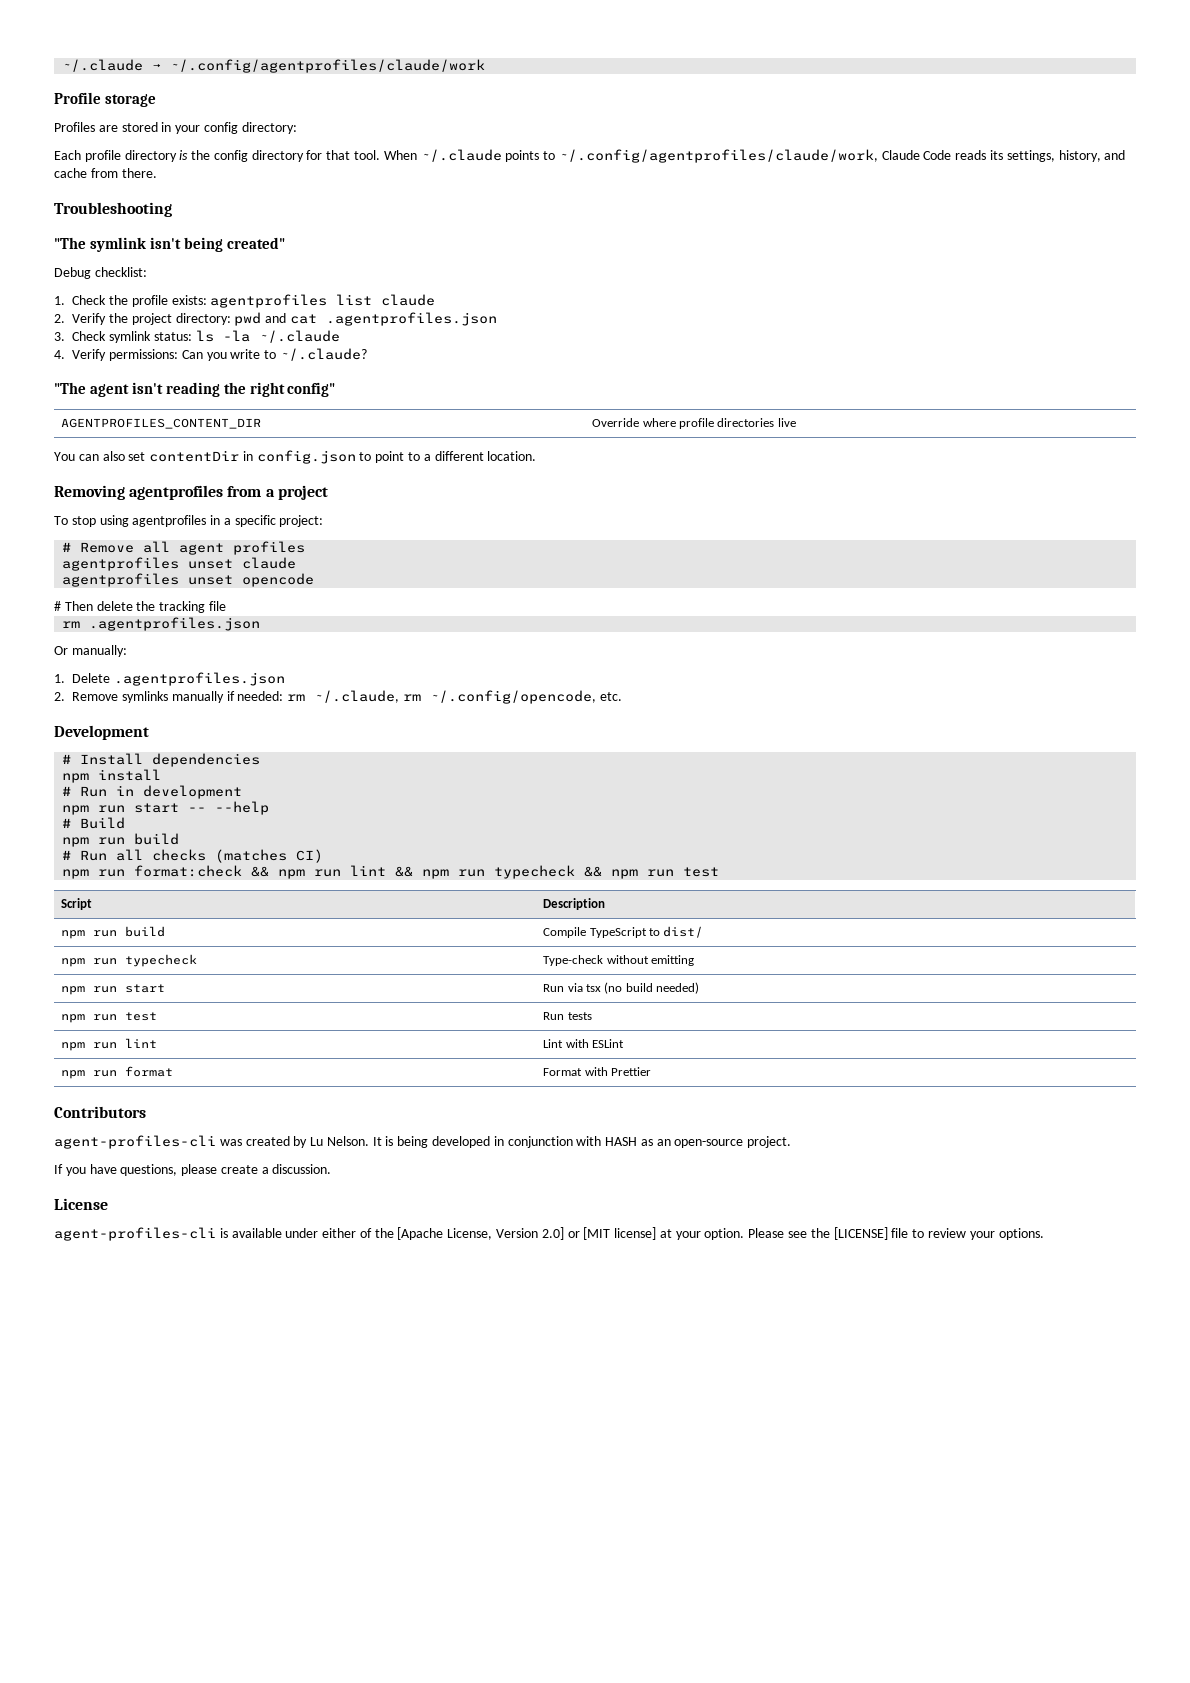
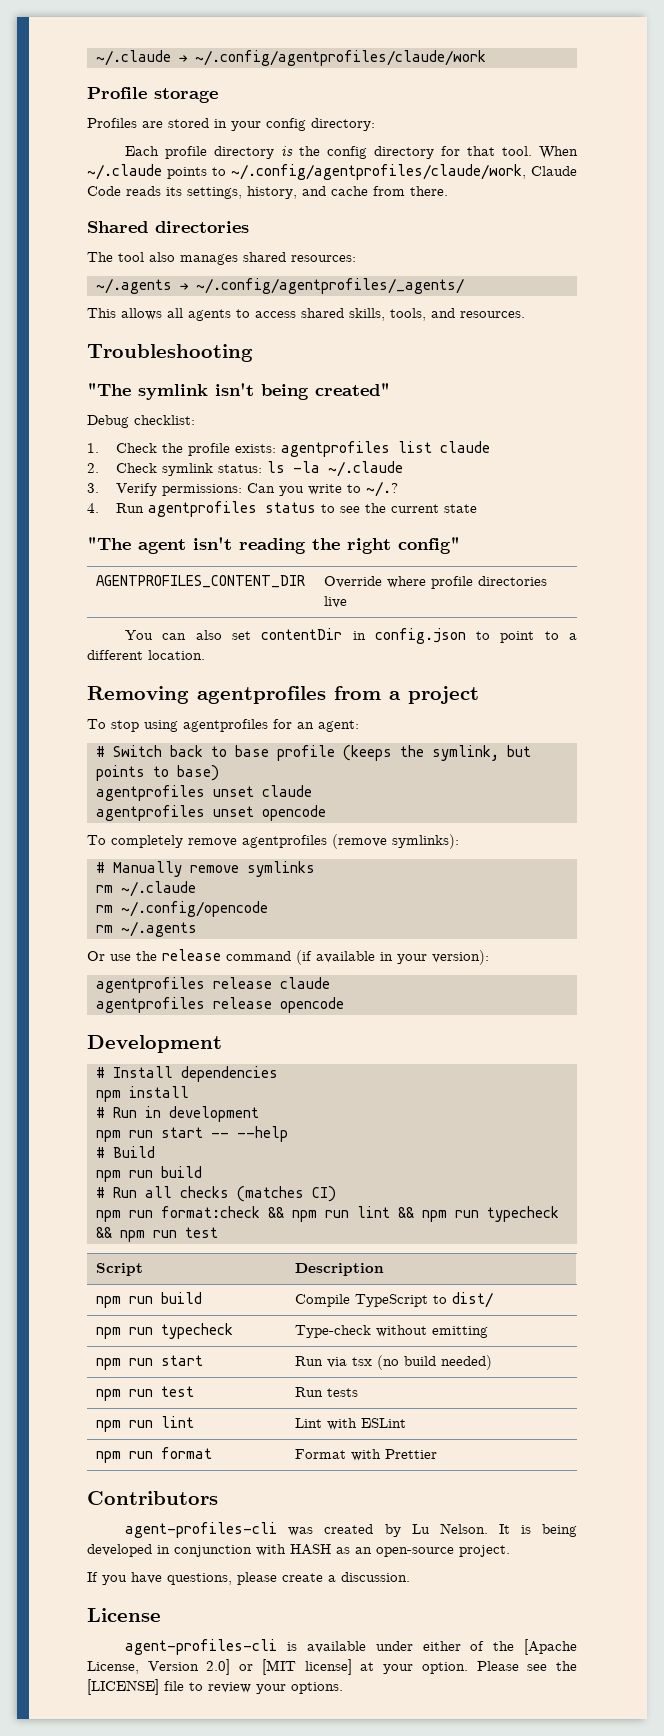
(157, 173) none -> [87,221,249,233] [87,252,356,265] [96,278,464,294] [87,308,525,321] // Shared directories // The tool also manages shared resources: // ~/.agents → ~/.config/agentprofiles/_agents/ // This allows all agents to access shared skills, tools, and resources.
[72,312,497,326] [54,332,65,341] Verify the project directory: pwd and cat .agentprofiles.json // 3. -> (99, 468) none
[54,350,65,359] 4. -> [87,483,99,493] 3.
[279,348,367,361] ~/.claude? -> [366,481,399,497] [87,501,478,517] ~/.? // 4. Run agentprofiles status to see the current state
[210,515,324,527] [62,541,306,555] in a specific project: // # Remove all agent profiles -> [273,719,359,732] [96,745,531,761] [96,765,219,781] for an agent: // # Switch back to base profile (keeps the symlink, but points to base)
[54,601,226,613] [62,617,261,631] [54,645,127,657] [54,672,286,686] [54,690,622,704] # Then delete the tracking file // rm .agentprofiles.json // Or manually: // 1. Delete .agentprofiles.json // 2. Remove symlinks manually if needed: rm ~/.claude, rm ~/.config/opencode, etc. -> [87,834,459,849] [96,861,315,877] [96,881,196,897] [96,901,268,917] [96,921,197,937] [87,949,489,965] [96,977,330,993] [96,997,344,1013] To completely remove agentprofiles (remove symlinks): // # Manually remove symlinks // rm ~/.claude // rm ~/.config/opencode // rm ~/.agents // Or use the release command (if available in your version): // agentprofiles release claude // agentprofiles release opencode

